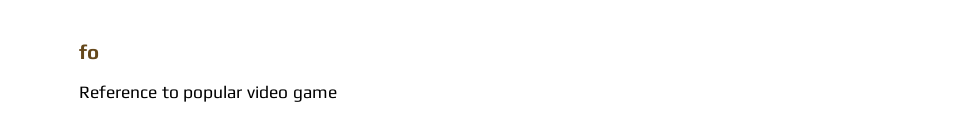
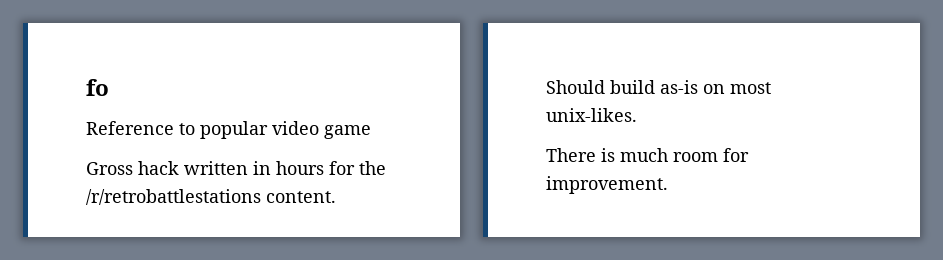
(337, 95) none -> [86,161,386,175] [86,189,336,205] [546,80,771,94] [546,108,637,122] [546,148,749,162] [546,176,668,194] // Gross hack written in hours for the /r/retrobattlestations content. Should build as-is on most unix-likes. // There is much room for improvement.

